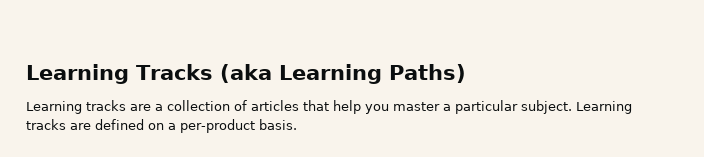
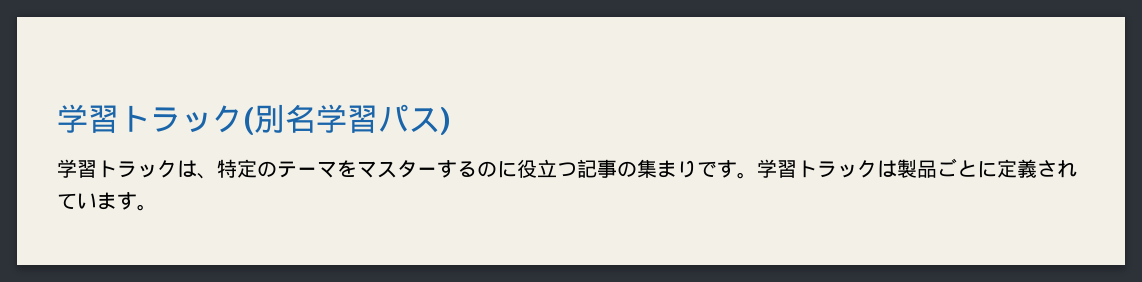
[26,64,466,84] [26,100,632,114] [26,119,297,133] Learning Tracks (aka Learning Paths) // Learning tracks are a collection of articles that help you master a particular subject. Learning tracks are defined on a per-product basis. -> [57,104,451,135] [57,158,1077,179] [57,192,157,211] 学習トラック(別名学習パス) // 学習トラックは、特定のテーマをマスターするのに役立つ記事の集まりです。学習トラックは製品ごとに定義されています。

